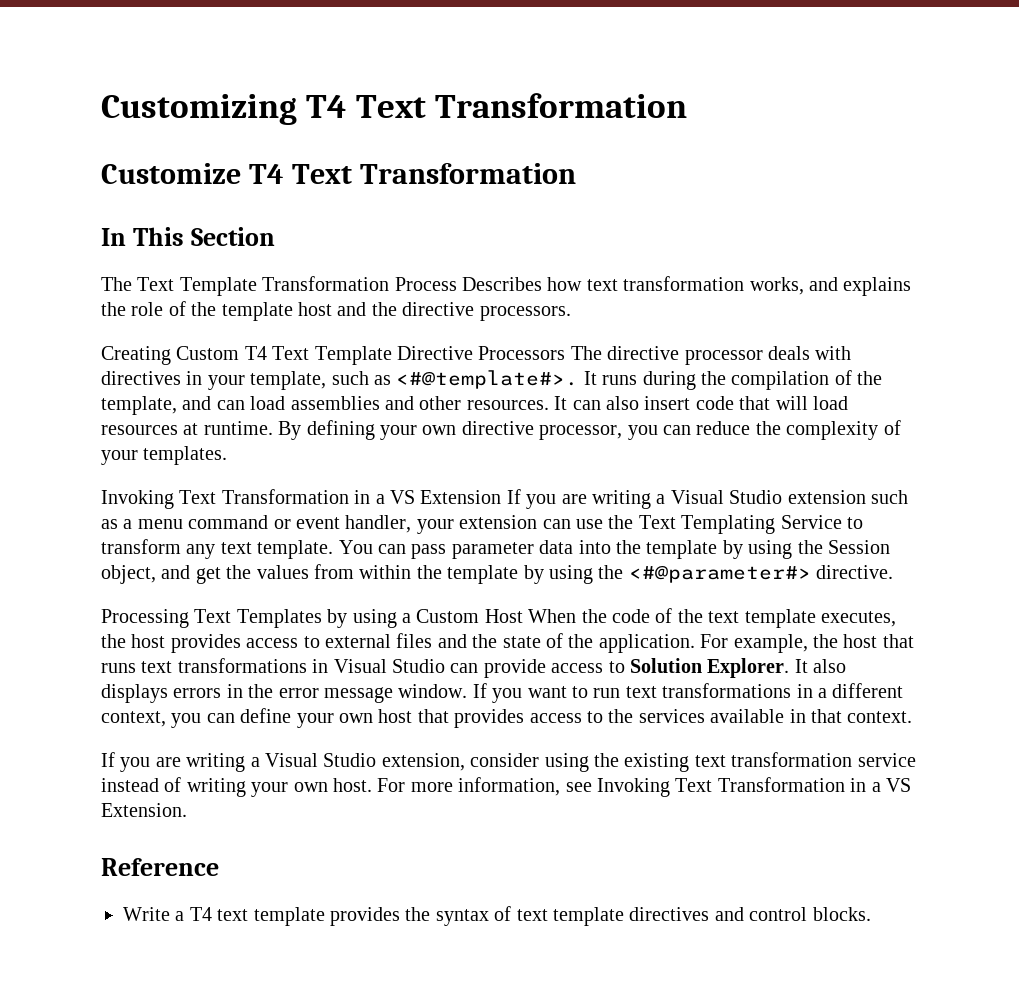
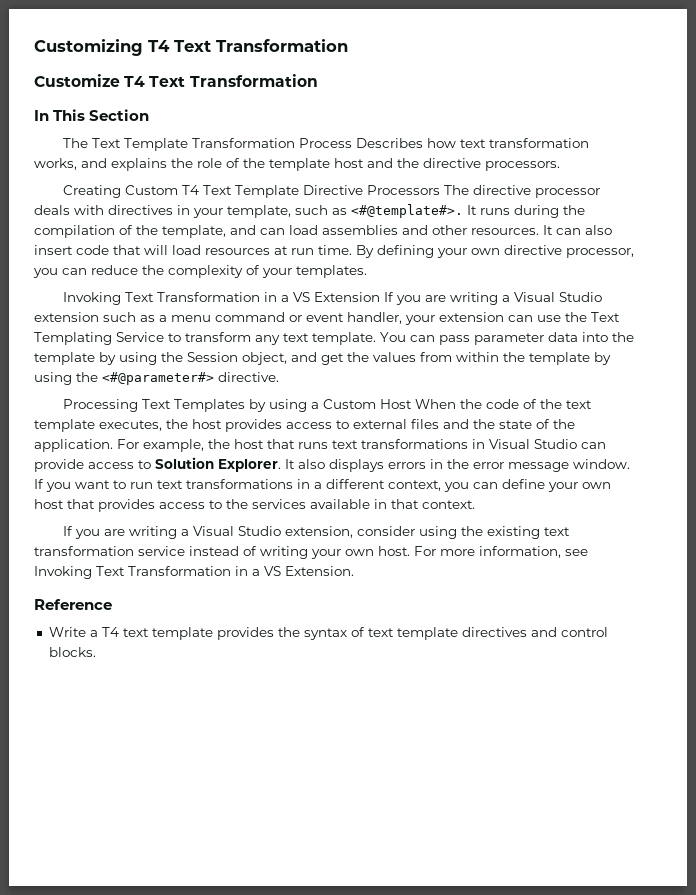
[203,421,273,435] runtime. -> [291,245,352,255] run time.

